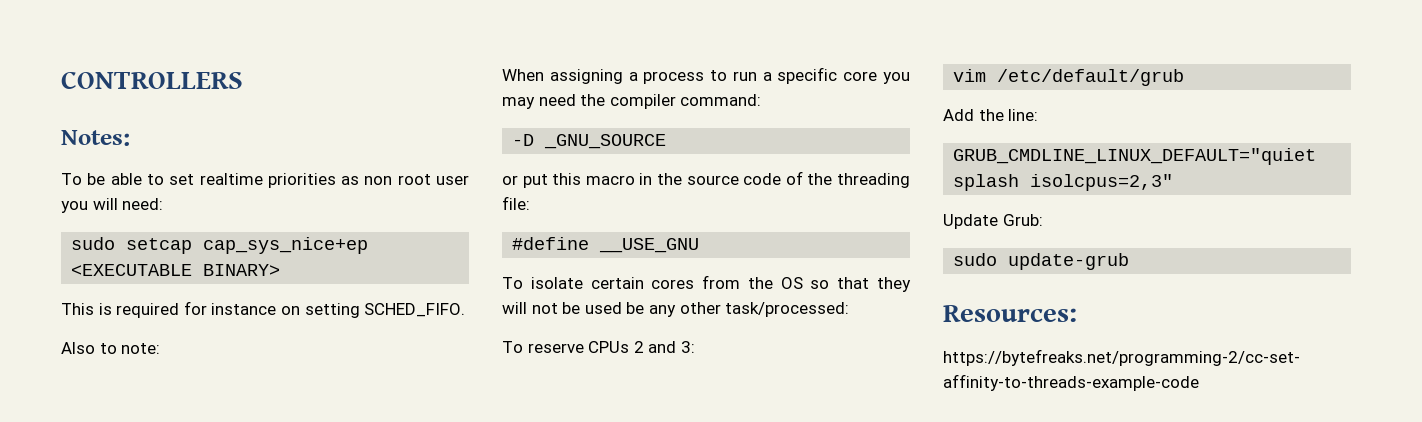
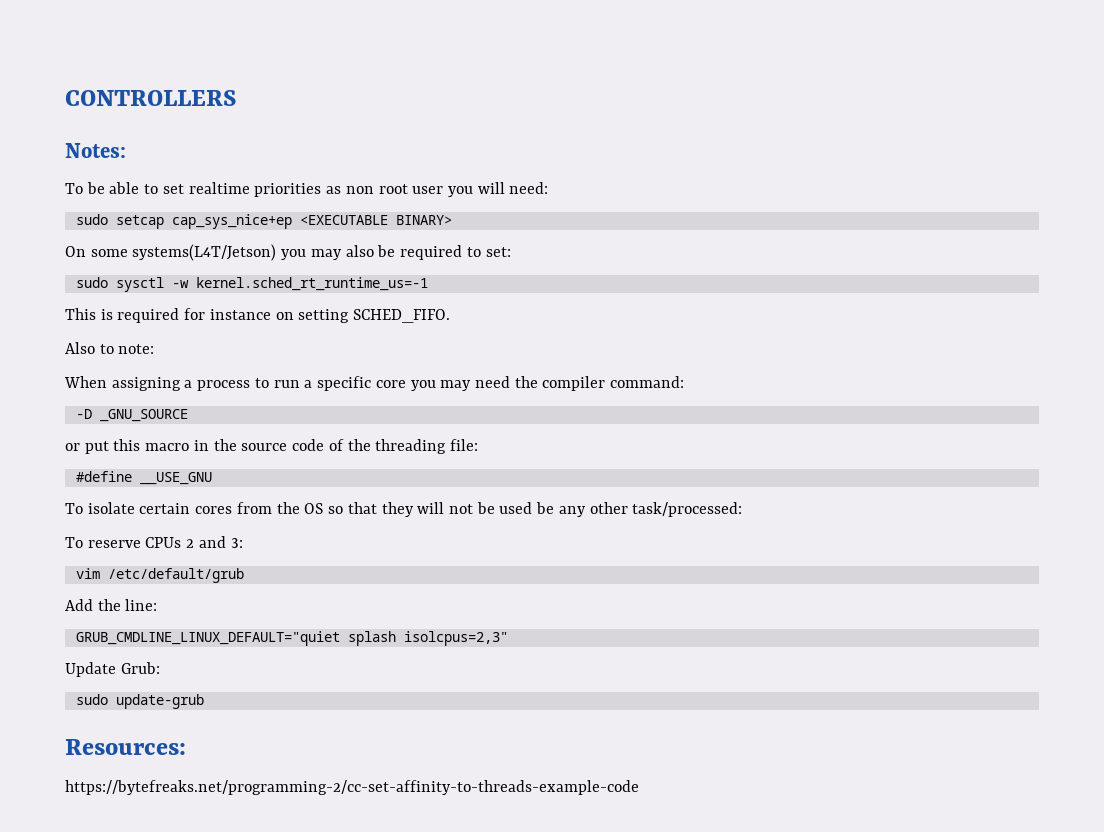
(281, 270) none -> [65,244,511,261] [75,277,428,292] // On some systems(L4T/Jetson) you may also be required to set: // sudo sysctl -w kernel.sched_rt_runtime_us=-1

